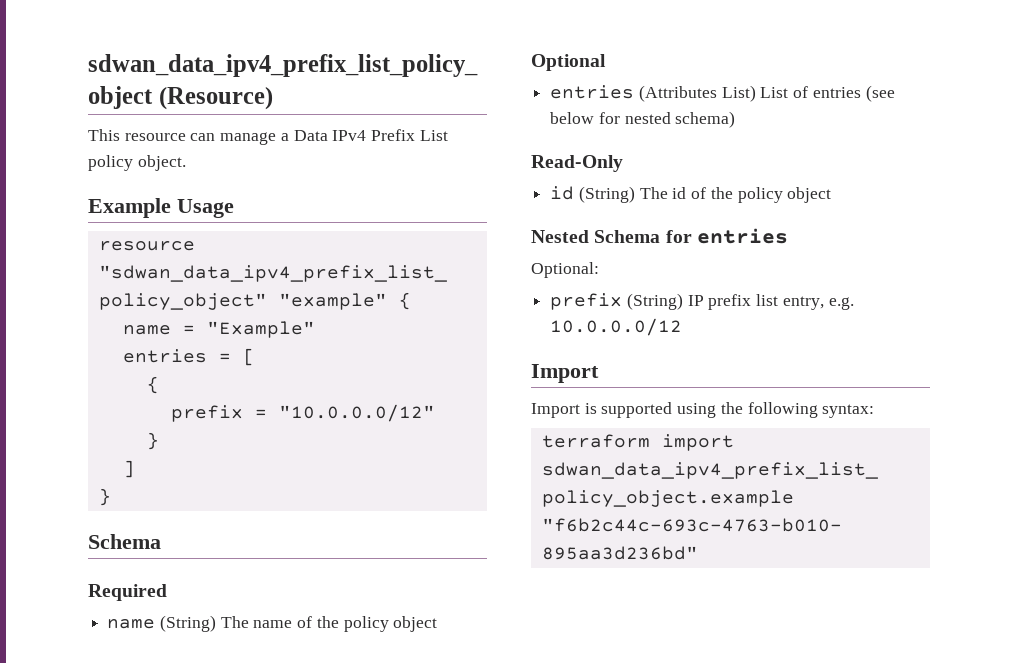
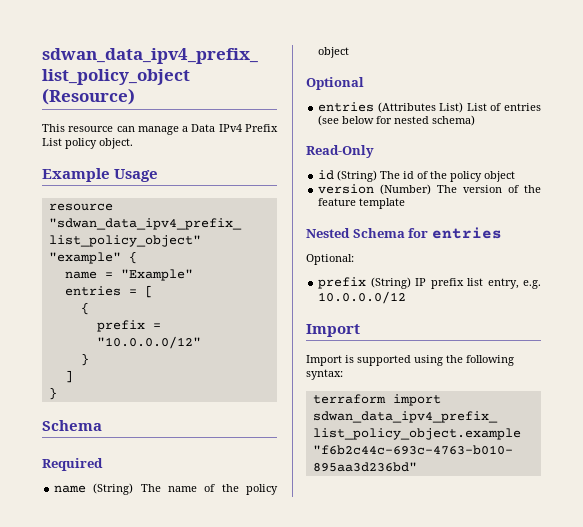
(832, 195) none -> [318,184,541,195] [318,198,406,209] // version (Number) The version of the feature template

